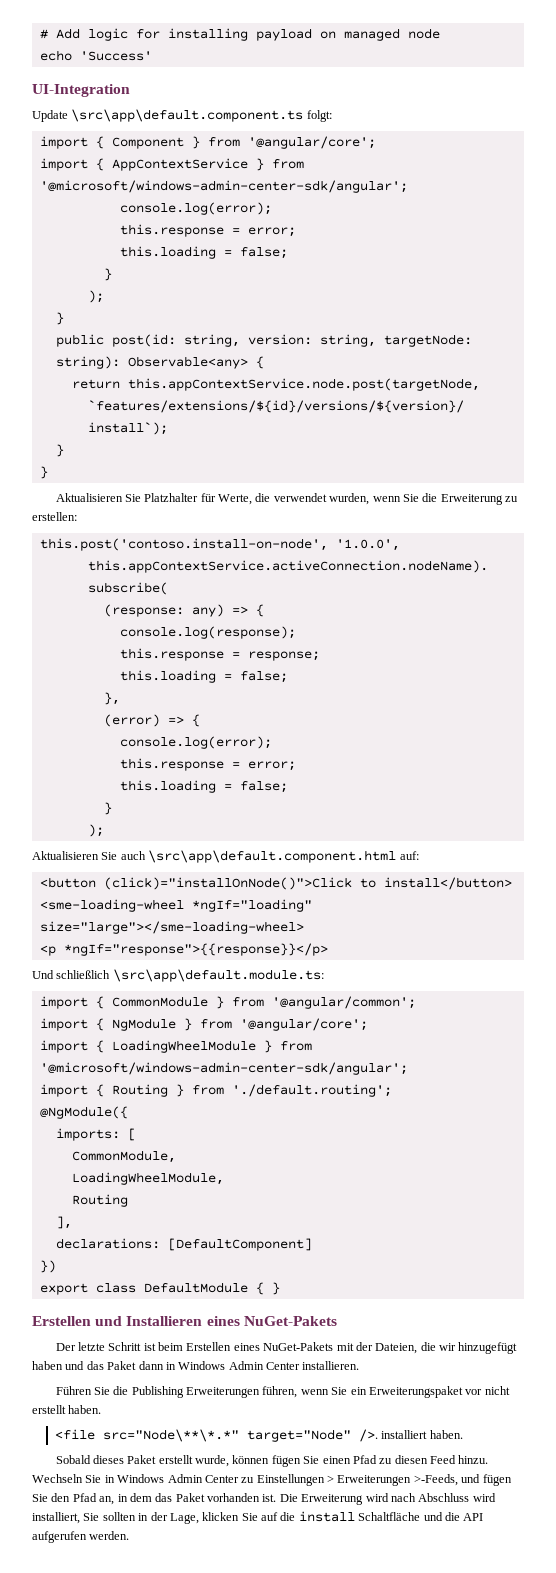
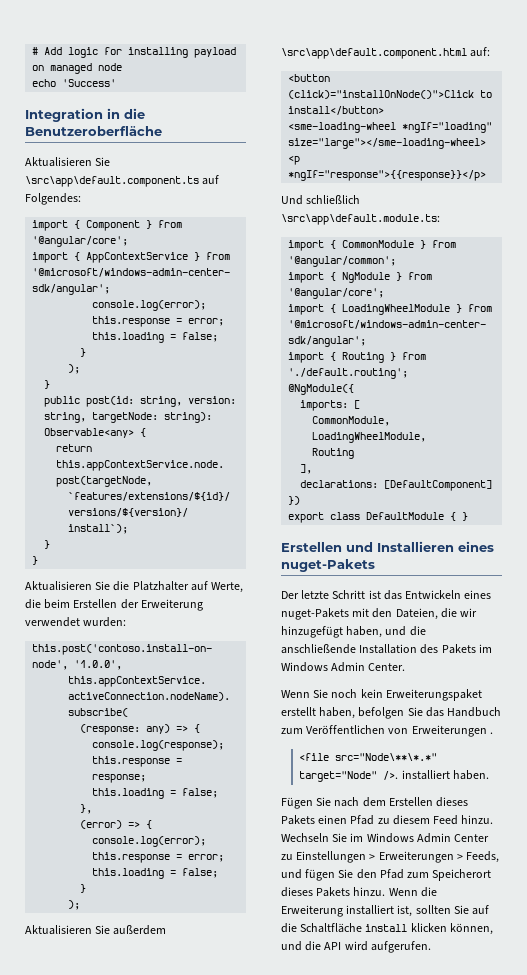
[32,84,130,97] [32,109,332,122] UI-Integration // Update \src\app\default.component.ts folgt: -> [25,108,145,122] [25,126,162,136] [25,157,111,167] [25,175,220,187] [25,193,81,205] Integration in die Benutzeroberfläche // Aktualisieren Sie \src\app\default.component.ts auf Folgendes:
[144,493,519,505] [32,512,77,521] Platzhalter für Werte, die verwendet wurden, wenn Sie die Erweiterung zu erstellen: -> [113,581,244,593] [25,599,203,611] [25,617,127,627] die Platzhalter auf Werte, die beim Erstellen der Erweiterung verwendet wurden:
[120,851,146,860] auch -> [113,925,167,935] außerdem
[243,1316,337,1326] NuGet-Pakets -> [281,559,375,572] nuget-Pakets
[158,1342,518,1354] [32,1361,360,1370] [55,1386,510,1398] [32,1405,102,1414] beim Erstellen eines NuGet-Pakets mit der Dateien, die wir hinzugefügt haben und das Paket dann in Windows Admin Center installieren. // Führen Sie die Publishing Erweiterungen führen, wenn Sie ein Erweiterungspaket vor nicht erstellt haben. -> [383,590,492,600] [281,608,478,620] [281,626,426,638] [281,644,492,654] [281,662,406,672] [281,689,482,701] [281,707,502,719] [281,725,493,737] das Entwickeln eines nuget-Pakets mit den Dateien, die wir hinzugefügt haben, und die anschließende Installation des Pakets im Windows Admin Center. // Wenn Sie noch kein Erweiterungspaket erstellt haben, befolgen Sie das Handbuch zum Veröffentlichen von Erweiterungen .
[55,1455,320,1467] Sobald dieses Paket erstellt wurde, können fügen Sie -> [281,797,469,809] [281,815,315,825] Fügen Sie nach dem Erstellen dieses Pakets
[394,1455,428,1464] diesen -> [392,815,430,825] diesem
[104,1475,115,1483] in -> [350,833,364,842] im
[413,1474,458,1486] >-Feeds, -> [456,851,500,863] > Feeds,
[99,1493,496,1505] [32,1511,421,1524] an, in dem das Paket vorhanden ist. Die Erweiterung wird nach Abschluss wird installiert, Sie sollten in der Lage, klicken Sie auf die install Schaltfläche -> [407,869,492,881] [281,887,437,897] [281,905,490,917] [281,923,493,935] zum Speicherort dieses Pakets hinzu. Wenn die Erweiterung installiert ist, sollten Sie auf die Schaltfläche install klicken können,
[32,1531,130,1543] aufgerufen werden. -> [344,941,431,953] wird aufgerufen.

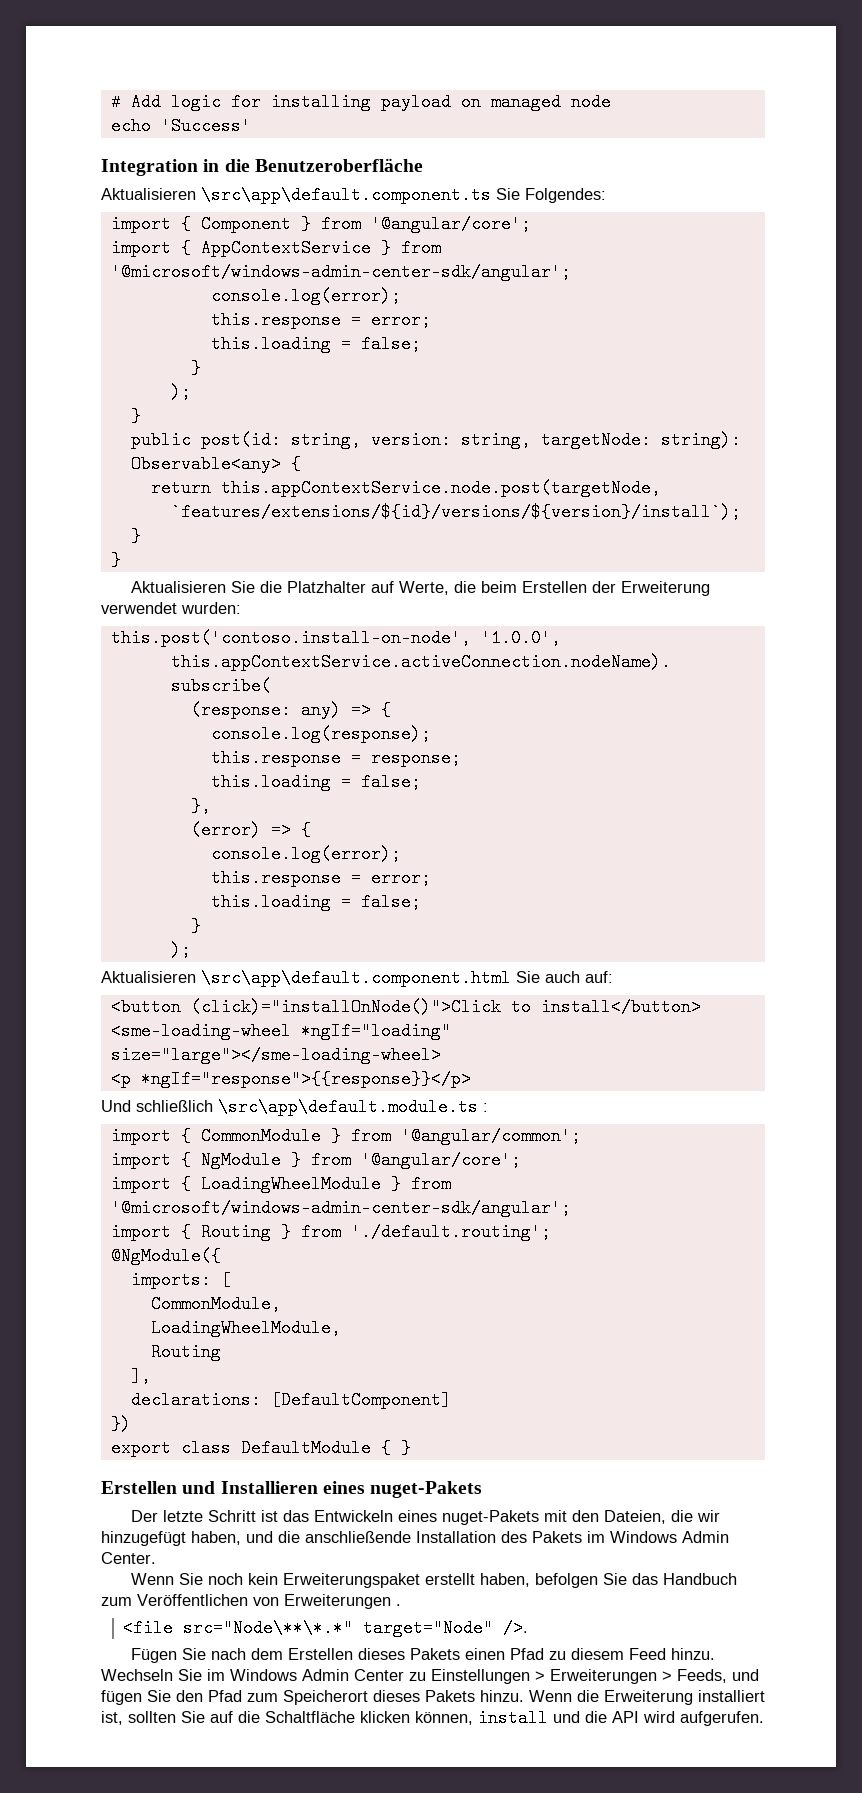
[95,157,111,166] [25,175,220,187] Sie \src\app\default.component.ts auf -> [201,186,520,204] \src\app\default.component.ts Sie
[95,925,167,935] [281,48,467,59] Sie außerdem \src\app\default.component.html -> [201,969,580,987] \src\app\default.component.html Sie auch
[281,214,440,225] \src\app\default.module.ts: -> [218,1098,488,1116] \src\app\default.module.ts :
[401,770,489,780] installiert haben. -> (529, 1628) none
[365,924,408,932] install -> (355, 1717) none
(493, 929) none -> [478,1709,548,1727] install

